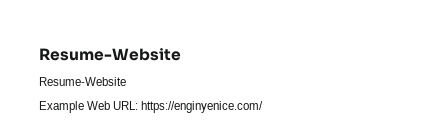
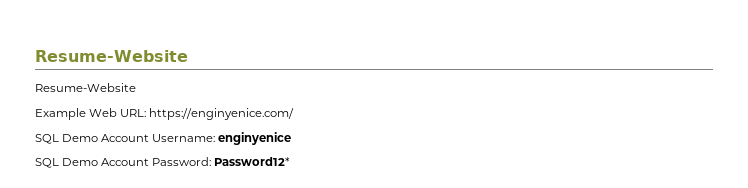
(264, 107) none -> [35,132,292,145] [35,157,291,168] // SQL Demo Account Username: enginyenice // SQL Demo Account Password: Password12*

